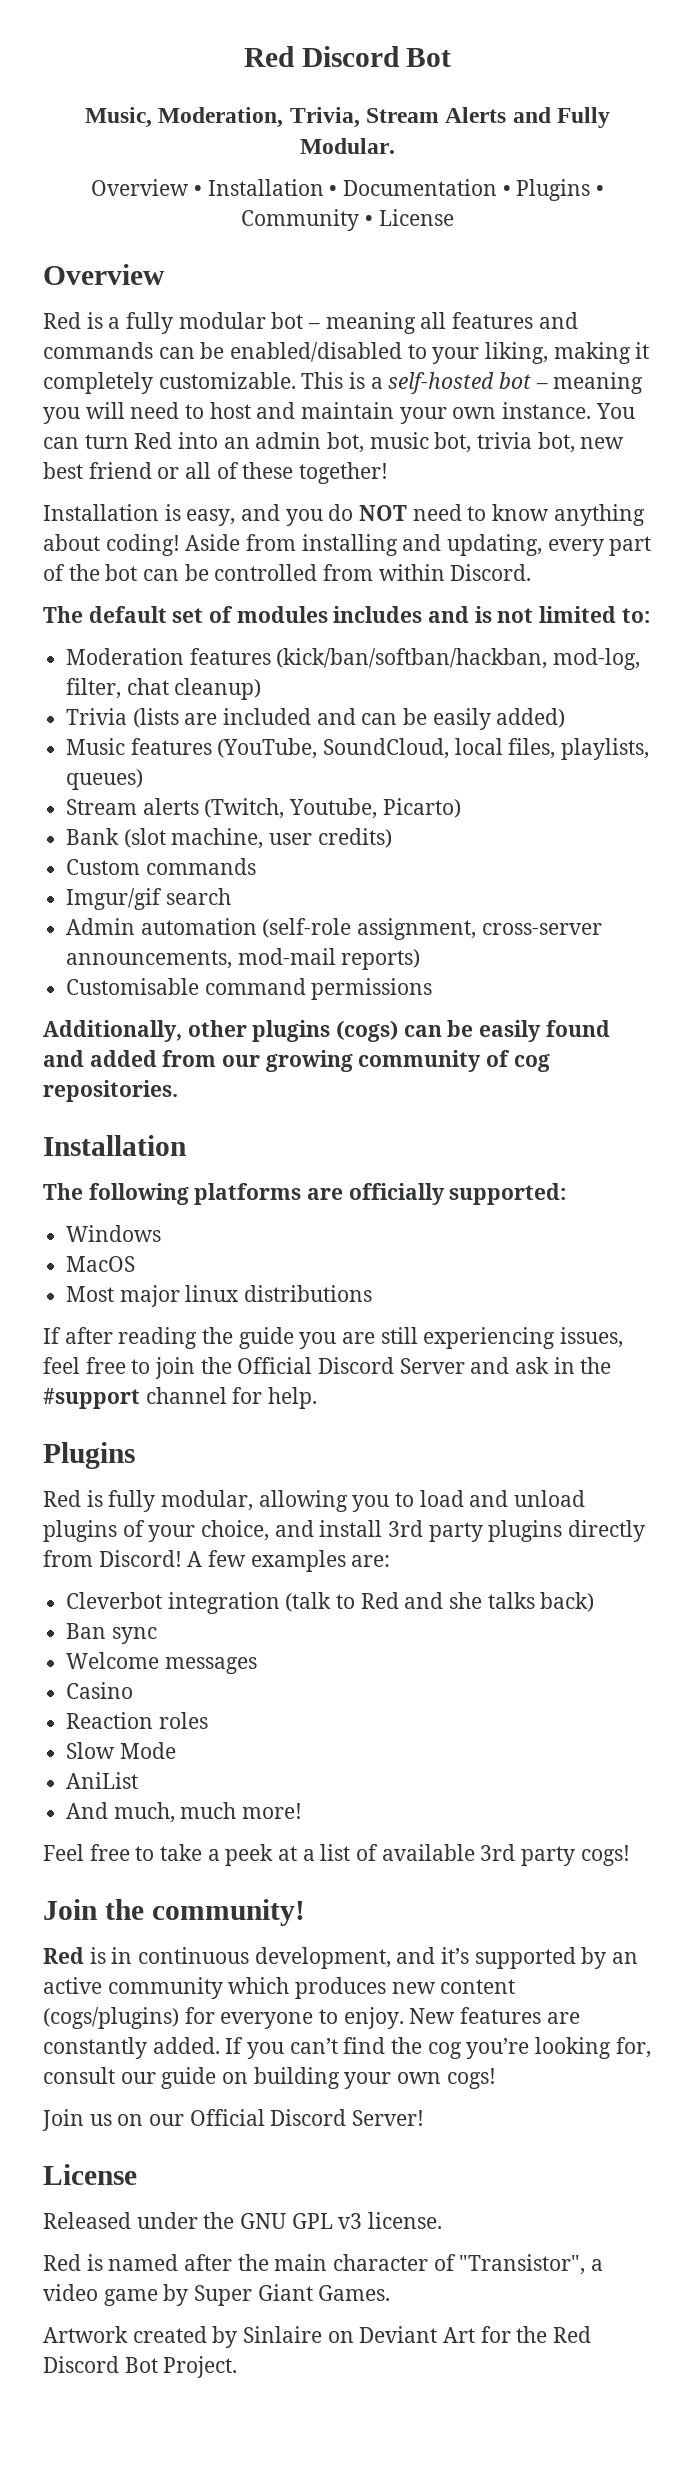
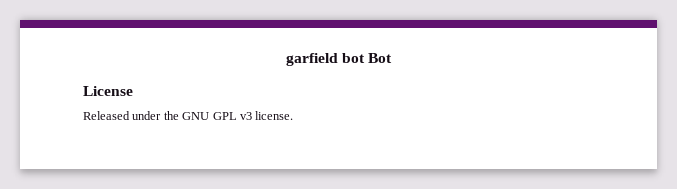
[243,46,452,67] [84,107,611,128] [300,138,395,154] [91,179,604,201] [241,209,454,231] [43,264,165,285] [43,312,578,334] [43,342,650,364] [43,372,644,394] [43,402,635,424] [43,432,625,453] [43,462,389,484] [43,504,645,526] [43,534,652,556] [43,564,532,581] [43,606,650,623] [66,648,641,670] [66,678,262,700] [66,708,566,730] [66,738,650,760] [66,769,144,790] [66,798,461,819] [66,828,392,849] [66,858,256,875] [66,888,231,910] [66,918,602,940] [66,948,421,970] [66,978,433,1000] [43,1020,610,1042] [43,1050,550,1072] [43,1080,178,1102] [43,1135,186,1156] [43,1183,567,1205] [66,1225,162,1242] [66,1256,136,1272] [66,1285,373,1307] [43,1327,624,1349] [43,1357,612,1379] [43,1387,318,1409] [43,1442,135,1469] [43,1490,586,1512] [43,1520,646,1542] [43,1550,391,1572] [66,1592,595,1614] [66,1623,157,1644] [66,1652,257,1674] [66,1682,134,1699] [66,1712,208,1729] [66,1742,176,1759] [66,1772,139,1789] [66,1802,303,1823] [43,1844,630,1866] [43,1899,305,1926] [43,1947,639,1969] [43,1977,516,1999] [43,2007,580,2029] [43,2037,651,2059] [43,2067,496,2089] [42,2109,425,2131] Red Discord Bot // Music, Moderation, Trivia, Stream Alerts and Fully Modular. // Overview • Installation • Documentation • Plugins • Community • License // Overview // Red is a fully modular bot – meaning all features and commands can be enabled/disabled to your liking, making it completely customizable. This is a self-hosted bot – meaning you will need to host and maintain your own instance. You can turn Red into an admin bot, music bot, trivia bot, new best friend or all of these together! // Installation is easy, and you do NOT need to know anything about coding! Aside from installing and updating, every part of the bot can be controlled from within Discord. // The default set of modules includes and is not limited to: // Moderation features (kick/ban/softban/hackban, mod-log, filter, chat cleanup) // Trivia (lists are included and can be easily added) // Music features (YouTube, SoundCloud, local files, playlists, queues) // Stream alerts (Twitch, Youtube, Picarto) // Bank (slot machine, user credits) // Custom commands // Imgur/gif search // Admin automation (self-role assignment, cross-server announcements, mod-mail reports) // Customisable command permissions // Additionally, other plugins (cogs) can be easily found and added from our growing community of cog repositories. // Installation // The following platforms are officially supported: // Windows // MacOS // Most major linux distributions // If after reading the guide you are still experiencing issues, feel free to join the Official Discord Server and ask in the #support channel for help. // Plugins // Red is fully modular, allowing you to load and unload plugins of your choice, and install 3rd party plugins directly from Discord! A few examples are: // Cleverbot integration (talk to Red and she talks back) // Ban sync // Welcome messages // Casino // Reaction roles // Slow Mode // AniList // And much, much more! // Feel free to take a peek at a list of available 3rd party cogs! // Join the community! // Red is in continuous development, and it’s supported by an active community which produces new content (cogs/plugins) for everyone to enjoy. New features are constantly added. If you can’t find the cog you’re looking for, consult our guide on building your own cogs! // Join us on our Official Discord Server! -> [285,53,393,66] garfield bot Bot
[43,2254,604,2275] [43,2284,391,2306] [43,2326,592,2348] [43,2356,238,2378] // Red is named after the main character of "Transistor", a video game by Super Giant Games. // Artwork created by Sinlaire on Deviant Art for the Red Discord Bot Project. -> (294, 115) none

